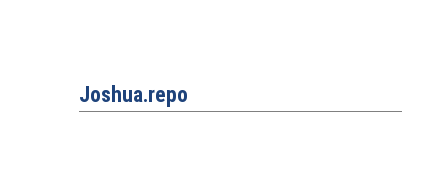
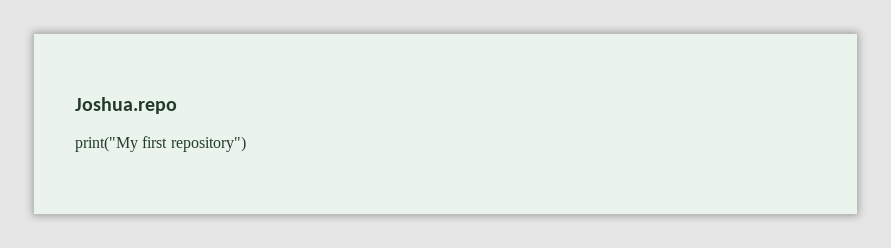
(188, 96) none -> [75,136,246,152] // print("My first repository")

